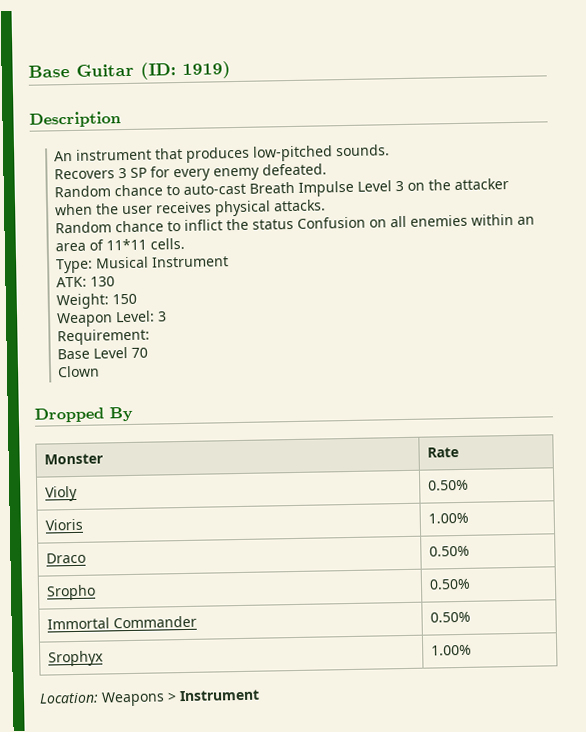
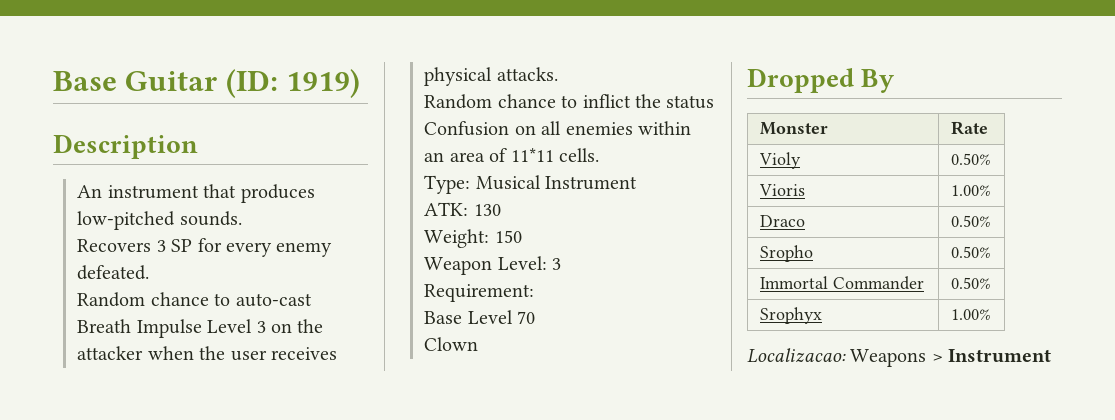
[39,692,99,704] Location: -> [747,348,846,363] Localizacao:

